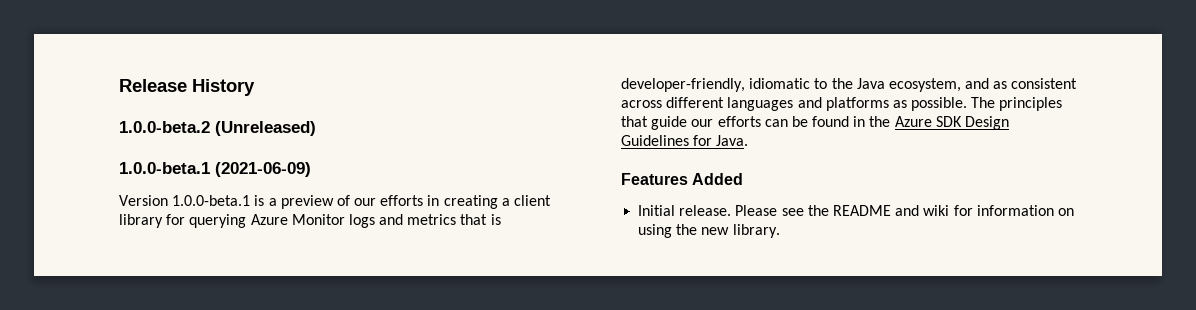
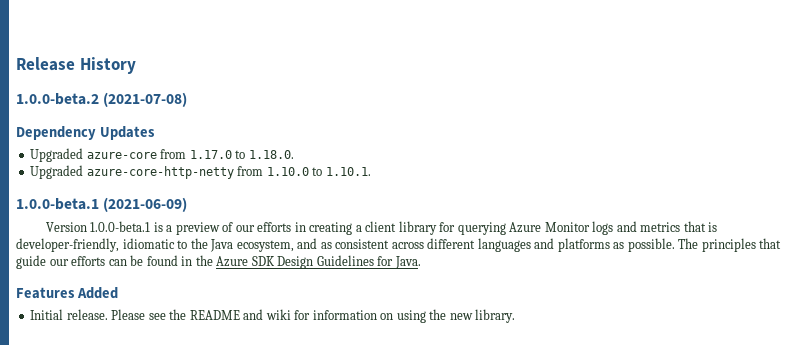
[215,121,316,136] (Unreleased) -> [103,92,188,107] [16,126,155,140] [30,148,294,162] [30,165,371,179] (2021-07-08) // Dependency Updates // Upgraded azure-core from 1.17.0 to 1.18.0. // Upgraded azure-core-http-netty from 1.10.0 to 1.10.1.

